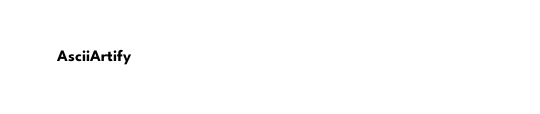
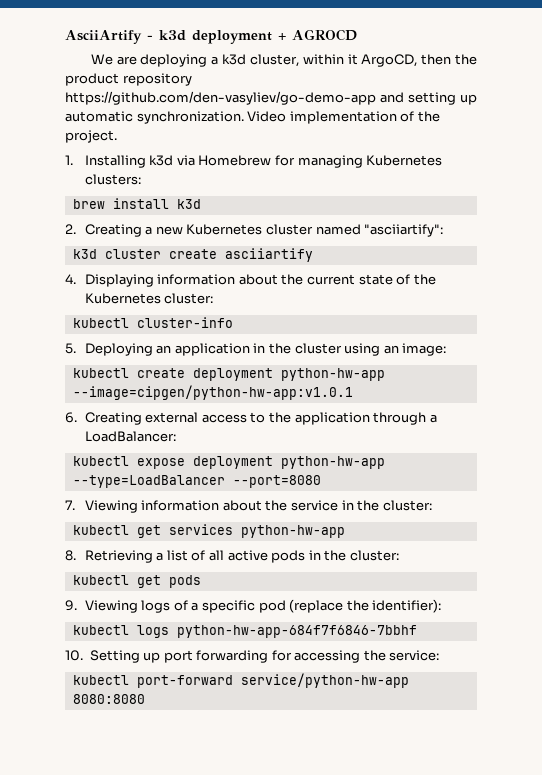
(132, 57) none -> [147,29,357,44] [90,54,477,67] [65,73,192,86] [65,91,477,105] [65,111,440,124] [65,130,117,143] [65,155,443,168] [84,174,141,185] [72,198,201,209] [65,224,444,237] [72,248,313,262] [65,274,436,287] [84,293,214,304] [72,317,233,328] [65,343,447,356] [72,368,385,381] [72,385,353,400] [65,412,437,425] [84,431,176,442] [72,456,385,469] [72,475,321,488] [65,500,432,513] [72,524,345,538] [65,550,399,563] [72,575,201,588] [65,599,442,613] [72,625,417,638] [65,650,440,663] [72,673,409,688] [72,694,145,704] - k3d deployment + AGROCD // We are deploying a k3d cluster, within it ArgoCD, then the product repository https://github.com/den-vasyliev/go-demo-app and setting up automatic synchronization. Video implementation of the project. // 1. Installing k3d via Homebrew for managing Kubernetes clusters: // brew install k3d // 2. Creating a new Kubernetes cluster named "asciiartify": // k3d cluster create asciiartify // 4. Displaying information about the current state of the Kubernetes cluster: // kubectl cluster-info // 5. Deploying an application in the cluster using an image: // kubectl create deployment python-hw-app --image=cipgen/python-hw-app:v1.0.1 // 6. Creating external access to the application through a LoadBalancer: // kubectl expose deployment python-hw-app --type=LoadBalancer --port=8080 // 7. Viewing information about the service in the cluster: // kubectl get services python-hw-app // 8. Retrieving a list of all active pods in the cluster: // kubectl get pods // 9. Viewing logs of a specific pod (replace the identifier): // kubectl logs python-hw-app-684f7f6846-7bbhf // 10. Setting up port forwarding for accessing the service: // kubectl port-forward service/python-hw-app 8080:8080

